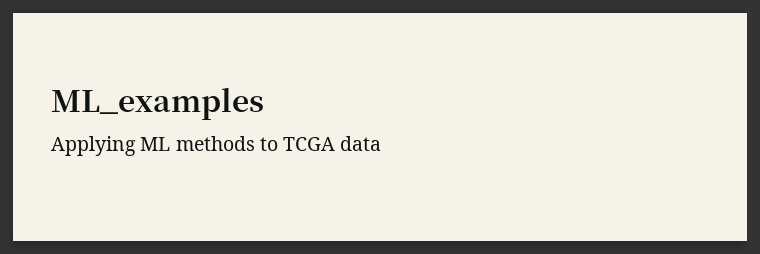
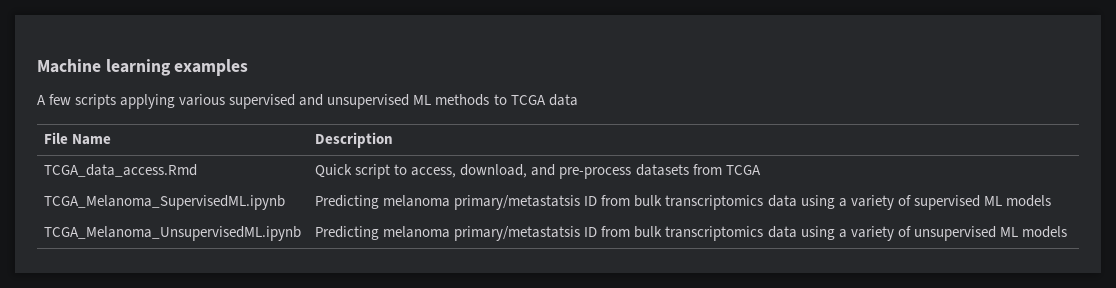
[51,87,264,120] [51,136,136,156] ML_examples // Applying -> [37,59,249,76] [37,94,410,109] Machine learning examples // A few scripts applying various supervised and unsupervised
(382, 143) none -> [44,132,112,145] [315,132,394,148] [44,164,198,177] [315,164,761,179] [44,195,286,210] [315,195,1051,210] [44,226,302,241] [315,226,1067,241] // File Name | Description // TCGA_data_access.Rmd | Quick script to access, download, and pre-process datasets from TCGA // TCGA_Melanoma_SupervisedML.ipynb | Predicting melanoma primary/metastatsis ID from bulk transcriptomics data using a variety of supervised ML models // TCGA_Melanoma_UnsupervisedML.ipynb | Predicting melanoma primary/metastatsis ID from bulk transcriptomics data using a variety of unsupervised ML models

